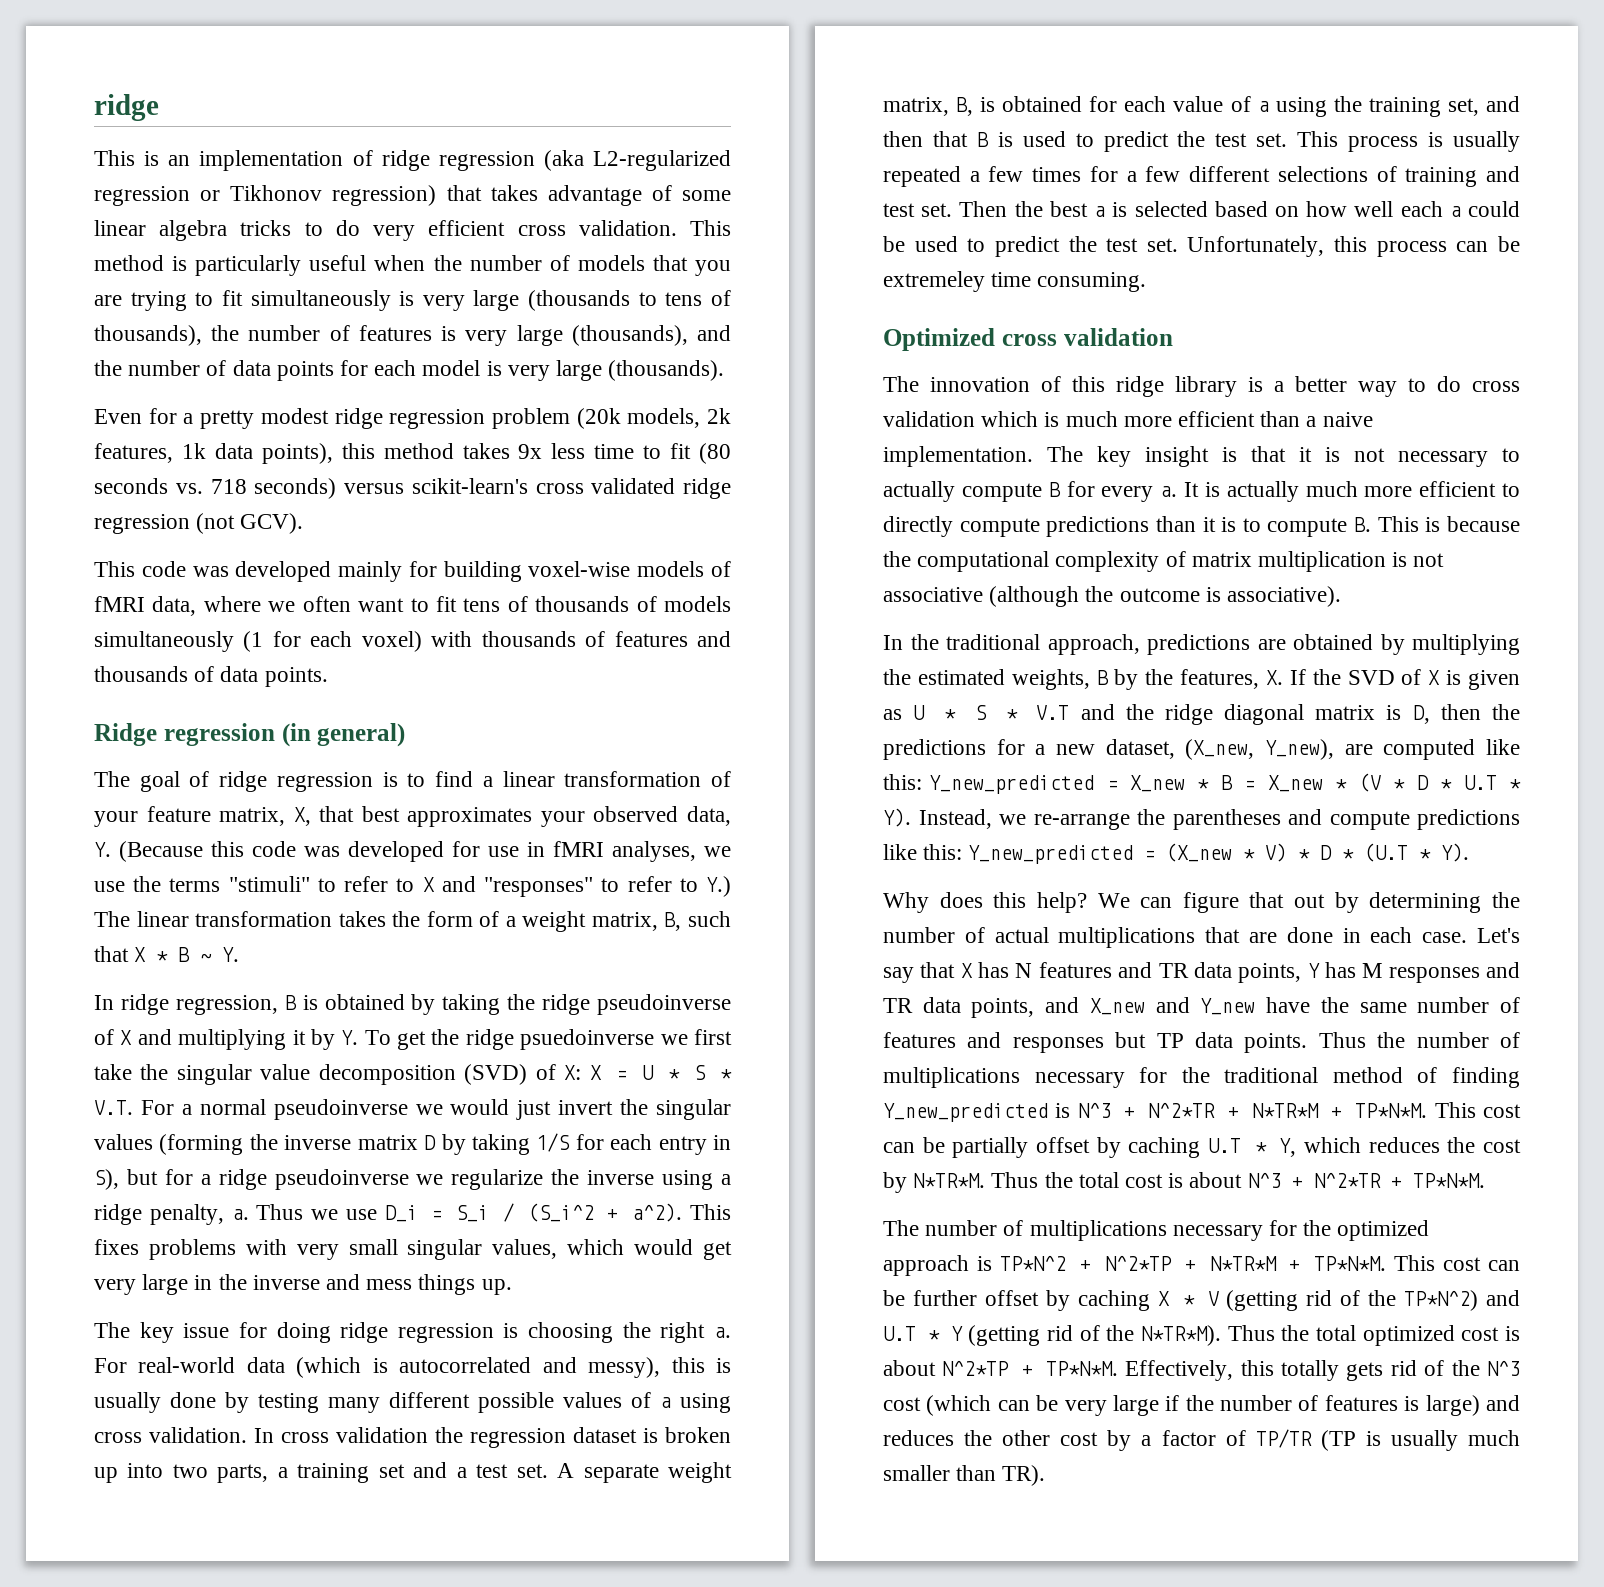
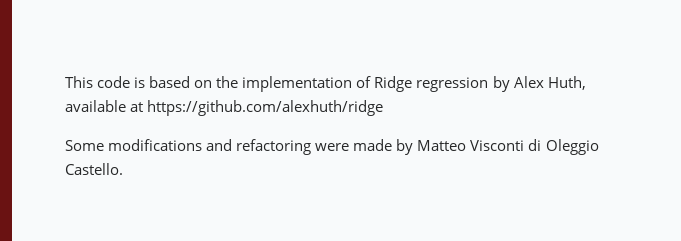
[94,94,159,121] [94,150,731,171] [94,185,731,206] [94,220,731,241] [94,255,732,276] [94,290,731,311] [94,325,731,346] [94,360,725,381] [94,408,731,429] [94,443,731,464] [94,478,731,499] [94,513,304,534] [94,561,731,582] [94,596,731,616] [94,631,732,652] [94,666,328,687] [94,723,406,747] [94,771,732,792] [94,806,731,827] [94,841,731,862] [94,876,732,897] [94,911,731,932] [94,946,240,962] [94,994,731,1015] [94,1029,732,1050] [94,1064,732,1085] [94,1099,731,1120] [94,1133,731,1155] [94,1169,731,1190] [94,1203,731,1225] [94,1239,733,1260] [94,1274,512,1295] [94,1322,731,1343] [94,1357,732,1378] [94,1392,731,1413] [94,1427,731,1448] [94,1462,732,1483] [883,96,1520,117] [883,131,1520,152] [883,166,1520,187] [883,201,1520,217] [883,236,1520,257] [883,271,1147,292] [883,328,1173,351] [883,376,1520,397] [883,411,1373,427] [883,446,1520,467] [883,481,1520,502] [883,516,1520,537] [883,551,1445,572] [883,586,1342,607] [883,634,1520,655] [883,669,1520,690] [883,704,1520,725] [883,739,1520,760] [883,773,1521,794] [883,808,1520,830] [883,843,1470,864] [883,892,1520,913] [883,927,1520,948] [883,962,1520,983] [883,997,1520,1018] [883,1032,1520,1053] [883,1067,1520,1088] [883,1102,1521,1122] [883,1137,1521,1158] [883,1172,1485,1193] [883,1220,1430,1241] [883,1255,1520,1276] [883,1290,1520,1311] [883,1325,1520,1346] [883,1360,1520,1381] [883,1395,1520,1416] [883,1429,1520,1451] [883,1465,1046,1486] ridge // This is an implementation of ridge regression (aka L2-regularized regression or Tikhonov regression) that takes advantage of some linear algebra tricks to do very efficient cross validation. This method is particularly useful when the number of models that you are trying to fit simultaneously is very large (thousands to tens of thousands), the number of features is very large (thousands), and the number of data points for each model is very large (thousands). // Even for a pretty modest ridge regression problem (20k models, 2k features, 1k data points), this method takes 9x less time to fit (80 seconds vs. 718 seconds) versus scikit-learn's cross validated ridge regression (not GCV). // This code was developed mainly for building voxel-wise models of fMRI data, where we often want to fit tens of thousands of models simultaneously (1 for each voxel) with thousands of features and thousands of data points. // Ridge regression (in general) // The goal of ridge regression is to find a linear transformation of your feature matrix, X, that best approximates your observed data, Y. (Because this code was developed for use in fMRI analyses, we use the terms "stimuli" to refer to X and "responses" to refer to Y.) The linear transformation takes the form of a weight matrix, B, such that X * B ~ Y. // In ridge regression, B is obtained by taking the ridge pseudoinverse of X and multiplying it by Y. To get the ridge psuedoinverse we first take the singular value decomposition (SVD) of X: X = U * S * V.T. For a normal pseudoinverse we would just invert the singular values (forming the inverse matrix D by taking 1/S for each entry in S), but for a ridge pseudoinverse we regularize the inverse using a ridge penalty, a. Thus we use D_i = S_i / (S_i^2 + a^2). This fixes problems with very small singular values, which would get very large in the inverse and mess things up. // The key issue for doing ridge regression is choosing the right a. For real-world data (which is autocorrelated and messy), this is usually done by testing many different possible values of a using cross validation. In cross validation the regression dataset is broken up into two parts, a training set and a test set. A separate weight matrix, B, is obtained for each value of a using the training set, and then that B is used to predict the test set. This process is usually repeated a few times for a few different selections of training and test set. Then the best a is selected based on how well each a could be used to predict the test set. Unfortunately, this process can be extremeley time consuming. // Optimized cross validation // The innovation of this ridge library is a better way to do cross validation which is much more efficient than a naive implementation. The key insight is that it is not necessary to actually compute B for every a. It is actually much more efficient to directly compute predictions than it is to compute B. This is because the computational complexity of matrix multiplication is not associative (although the outcome is associative). // In the traditional approach, predictions are obtained by multiplying the estimated weights, B by the features, X. If the SVD of X is given as U * S * V.T and the ridge diagonal matrix is D, then the predictions for a new dataset, (X_new, Y_new), are computed like this: Y_new_predicted = X_new * B = X_new * (V * D * U.T * Y). Instead, we re-arrange the parentheses and compute predictions like this: Y_new_predicted = (X_new * V) * D * (U.T * Y). // Why does this help? We can figure that out by determining the number of actual multiplications that are done in each case. Let's say that X has N features and TR data points, Y has M responses and TR data points, and X_new and Y_new have the same number of features and responses but TP data points. Thus the number of multiplications necessary for the traditional method of finding Y_new_predicted is N^3 + N^2*TR + N*TR*M + TP*N*M. This cost can be partially offset by caching U.T * Y, which reduces the cost by N*TR*M. Thus the total cost is about N^3 + N^2*TR + TP*N*M. // The number of multiplications necessary for the optimized approach is TP*N^2 + N^2*TP + N*TR*M + TP*N*M. This cost can be further offset by caching X * V (getting rid of the TP*N^2) and U.T * Y (getting rid of the N*TR*M). Thus the total optimized cost is about N^2*TP + TP*N*M. Effectively, this totally gets rid of the N^3 cost (which can be very large if the number of features is large) and reduces the other cost by a factor of TP/TR (TP is usually much smaller than TR). -> [65,76,586,92] [65,100,384,116] [65,139,599,155] [65,163,123,175] This code is based on the implementation of Ridge regression by Alex Huth, available at https://github.com/alexhuth/ridge // Some modifications and refactoring were made by Matteo Visconti di Oleggio Castello.

